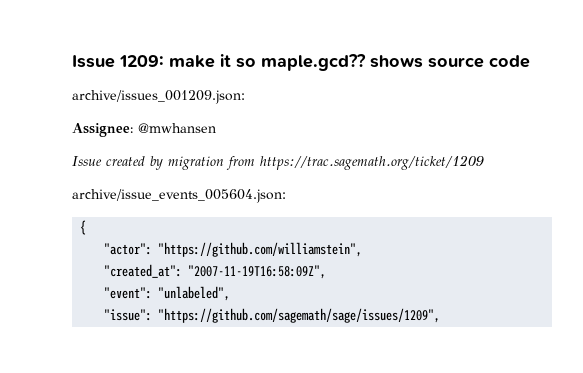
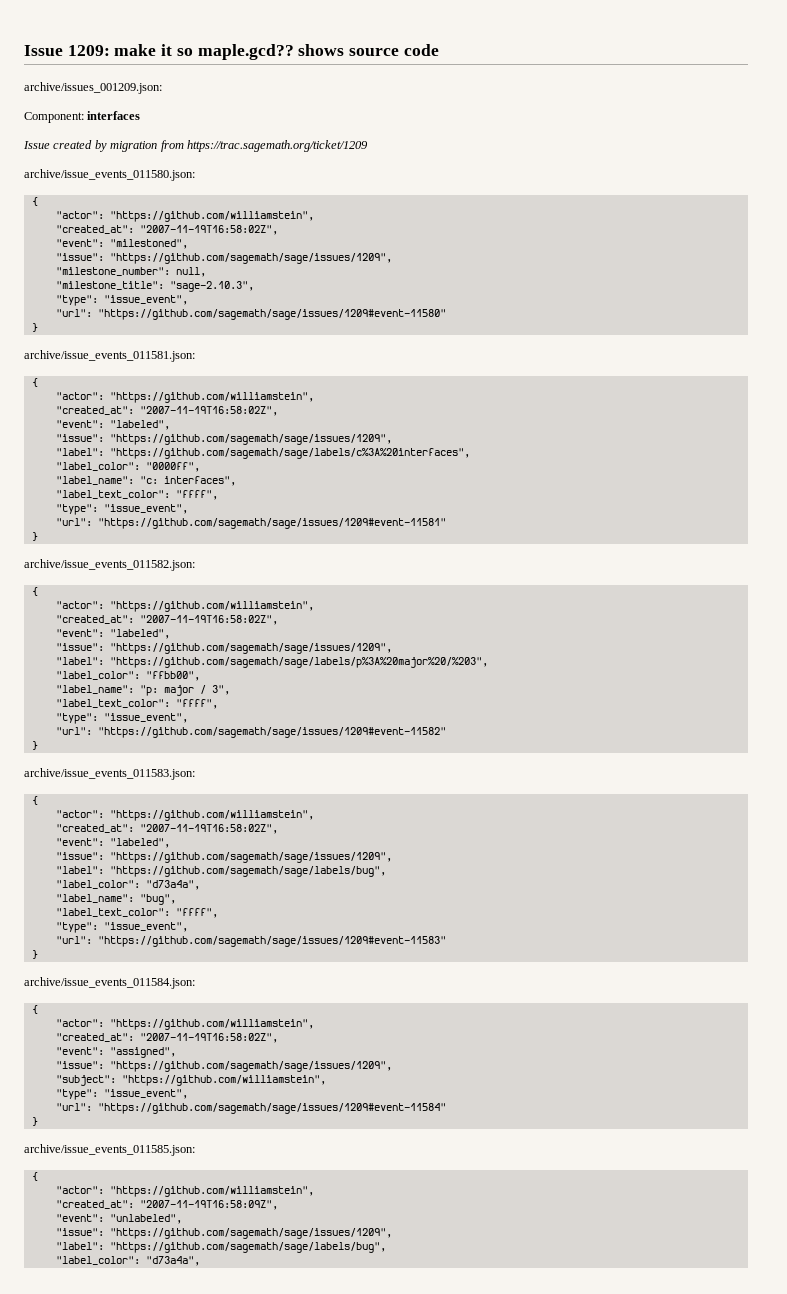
[72,123,216,137] Assignee: @mwhansen -> [24,111,141,123] Component: interfaces
[72,189,286,203] archive/issue_events_005604.json: -> [24,169,195,181] [31,197,38,206] [55,211,314,222] [55,225,278,235] [55,239,188,249] [55,253,392,264] [55,267,206,277] [55,281,254,292] [55,295,188,306] [55,309,446,320] [31,323,38,332] [24,350,195,362] [31,378,38,387] [55,392,314,403] [55,406,278,416] [55,420,170,430] [55,434,392,445] [55,448,470,459] [55,462,200,472] [55,476,236,486] [55,490,218,500] [55,504,188,515] [55,518,446,529] [31,532,38,541] [24,559,195,571] [31,587,38,596] [55,601,314,612] [55,615,278,625] [55,629,170,639] [55,643,392,654] [55,657,488,668] [55,671,200,681] [55,685,230,696] [55,699,218,709] [55,713,188,724] [55,727,446,738] [31,741,38,750] [24,768,195,780] [31,796,38,805] [55,810,314,821] [55,824,278,834] [55,838,170,848] [55,852,392,863] [55,866,386,877] [55,880,200,890] [55,894,176,905] [55,908,218,918] [55,922,188,933] [55,936,446,947] [31,950,38,959] [24,977,195,989] [31,1005,38,1014] [55,1019,314,1030] [55,1033,278,1043] [55,1047,176,1058] [55,1061,392,1072] [55,1075,326,1086] [55,1089,188,1100] [55,1103,446,1114] [31,1117,38,1126] [24,1144,195,1156] archive/issue_events_011580.json: // { // "actor": "https://github.com/williamstein", // "created_at": "2007-11-19T16:58:02Z", // "event": "milestoned", // "issue": "https://github.com/sagemath/sage/issues/1209", // "milestone_number": null, // "milestone_title": "sage-2.10.3", // "type": "issue_event", // "url": "https://github.com/sagemath/sage/issues/1209#event-11580" // } // archive/issue_events_011581.json: // { // "actor": "https://github.com/williamstein", // "created_at": "2007-11-19T16:58:02Z", // "event": "labeled", // "issue": "https://github.com/sagemath/sage/issues/1209", // "label": "https://github.com/sagemath/sage/labels/c%3A%20interfaces", // "label_color": "0000ff", // "label_name": "c: interfaces", // "label_text_color": "ffff", // "type": "issue_event", // "url": "https://github.com/sagemath/sage/issues/1209#event-11581" // } // archive/issue_events_011582.json: // { // "actor": "https://github.com/williamstein", // "created_at": "2007-11-19T16:58:02Z", // "event": "labeled", // "issue": "https://github.com/sagemath/sage/issues/1209", // "label": "https://github.com/sagemath/sage/labels/p%3A%20major%20/%203", // "label_color": "ffbb00", // "label_name": "p: major / 3", // "label_text_color": "ffff", // "type": "issue_event", // "url": "https://github.com/sagemath/sage/issues/1209#event-11582" // } // archive/issue_events_011583.json: // { // "actor": "https://github.com/williamstein", // "created_at": "2007-11-19T16:58:02Z", // "event": "labeled", // "issue": "https://github.com/sagemath/sage/issues/1209", // "label": "https://github.com/sagemath/sage/labels/bug", // "label_color": "d73a4a", // "label_name": "bug", // "label_text_color": "ffff", // "type": "issue_event", // "url": "https://github.com/sagemath/sage/issues/1209#event-11583" // } // archive/issue_events_011584.json: // { // "actor": "https://github.com/williamstein", // "created_at": "2007-11-19T16:58:02Z", // "event": "assigned", // "issue": "https://github.com/sagemath/sage/issues/1209", // "subject": "https://github.com/williamstein", // "type": "issue_event", // "url": "https://github.com/sagemath/sage/issues/1209#event-11584" // } // archive/issue_events_011585.json:
(441, 315) none -> [55,1242,386,1253] [55,1256,200,1266] // "label": "https://github.com/sagemath/sage/labels/bug", // "label_color": "d73a4a",

